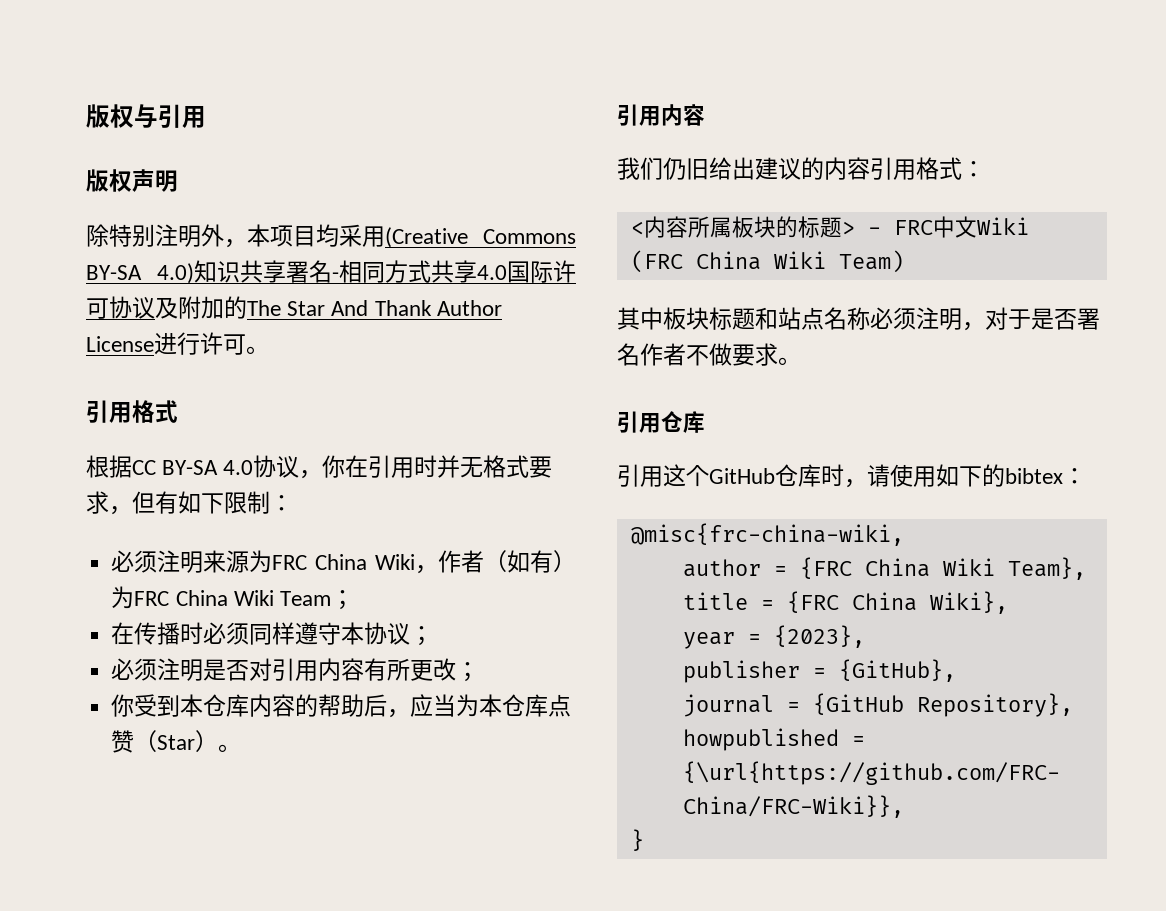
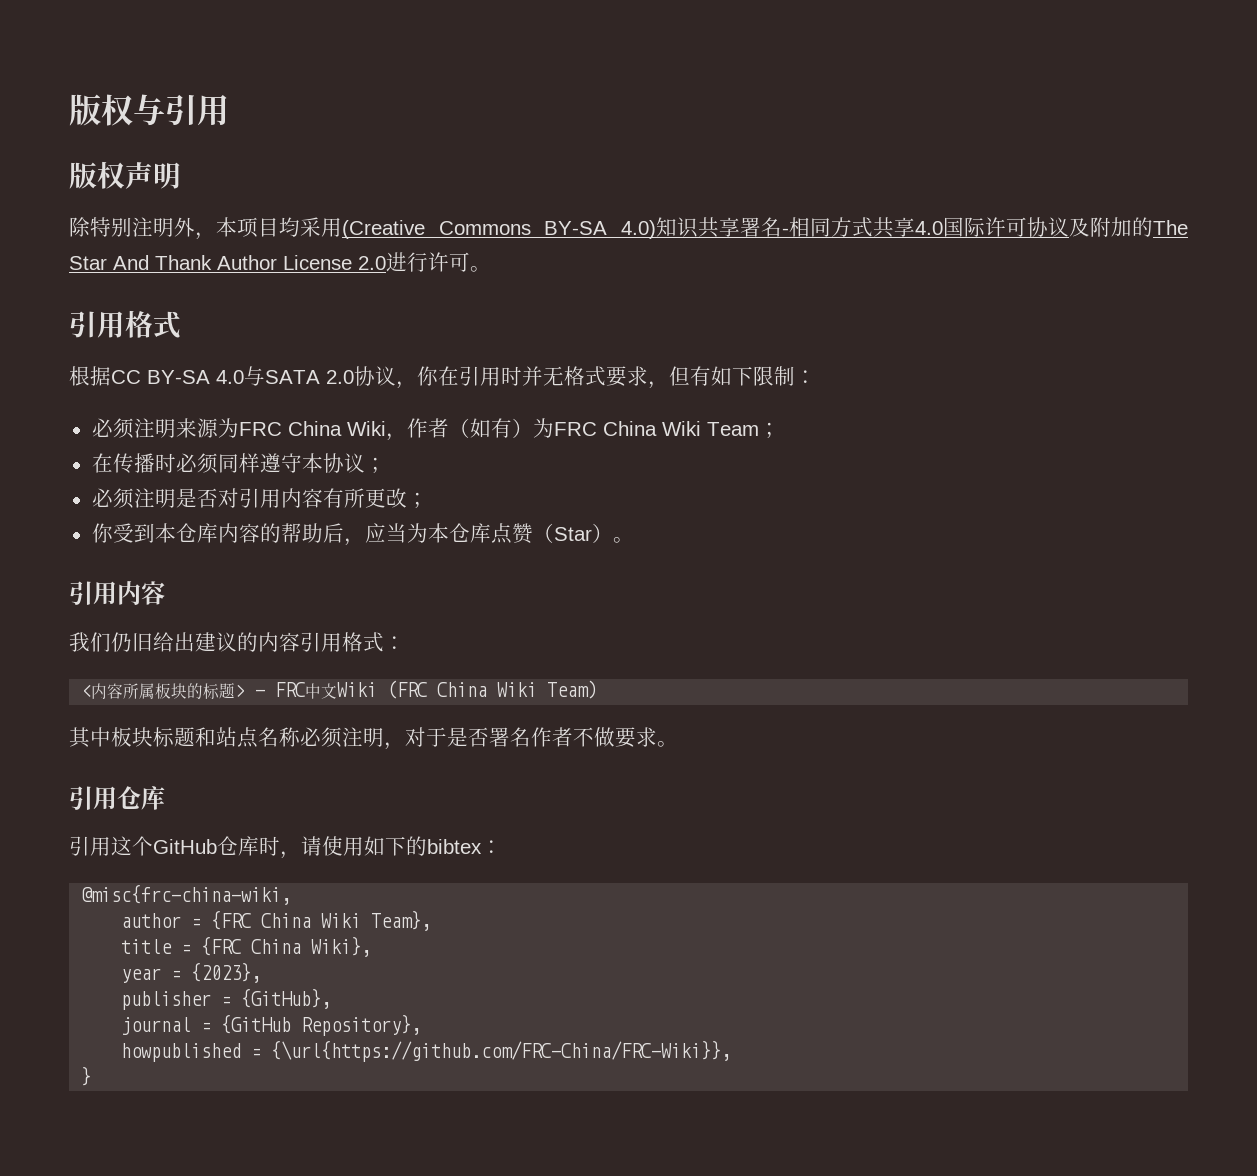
(154, 344) none -> [358,256,386,270] 2.0
(254, 467) none -> [244,366,354,386] 与SATA 2.0

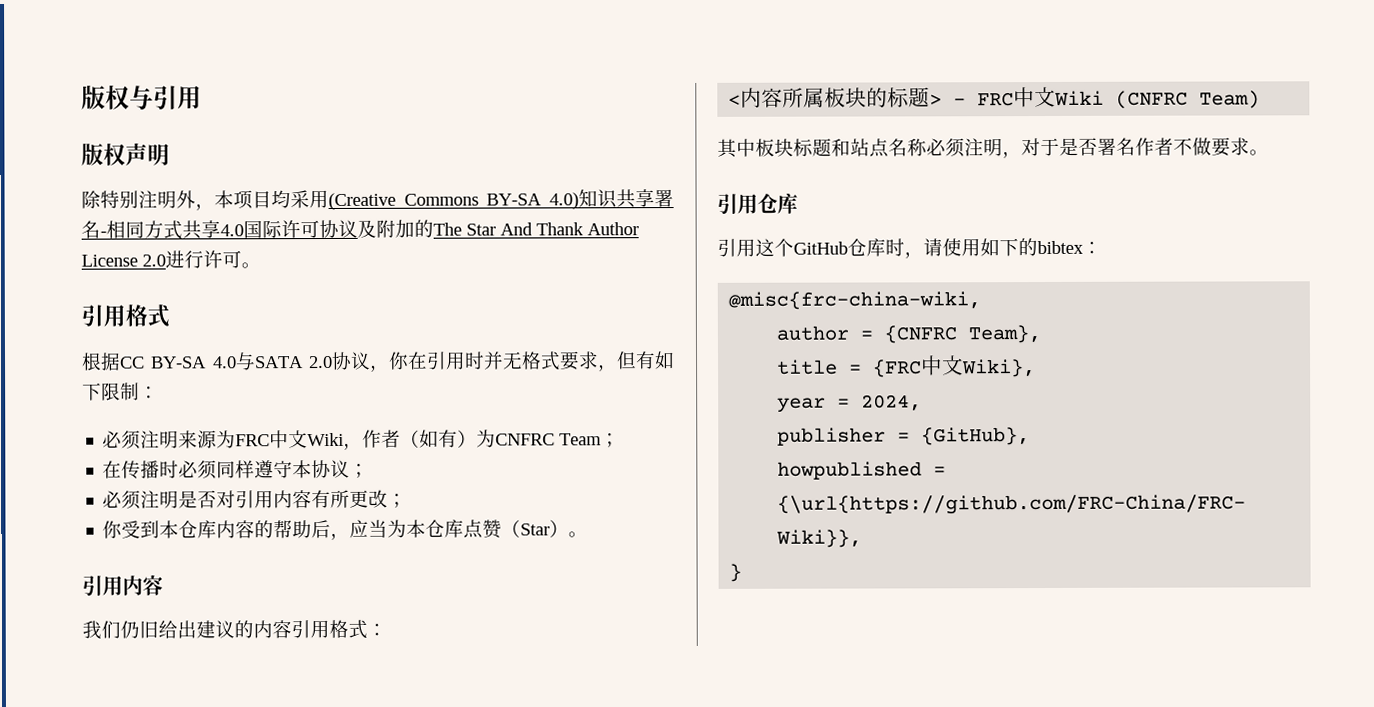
[287,421,342,436] China -> [269,430,309,449] 中文
[553,421,701,436] FRC China Wiki -> [495,433,556,446] CNFRC
[387,680,538,699] (FRC China Wiki -> [1115,90,1189,109] (CNFRC
[211,910,362,930] {FRC China Wiki -> [884,325,958,344] {CNFRC
[251,939,302,954] China -> [921,355,965,376] 中文
[191,962,262,983] {2023}, -> [861,394,923,411] 2024,
[121,1014,422,1036] // journal = {GitHub Repository}, -> (1031, 436) none

